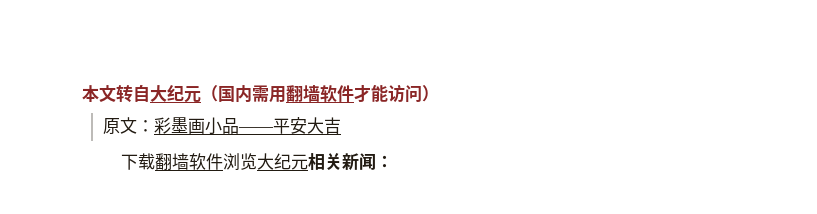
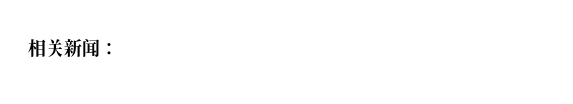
[82,84,439,103] [102,117,341,135] [121,153,309,170] 本文转自大纪元（国内需用翻墙软件才能访问） // 原文：彩墨画小品——平安大吉 // 下载翻墙软件浏览大纪元 -> (28, 48) none

